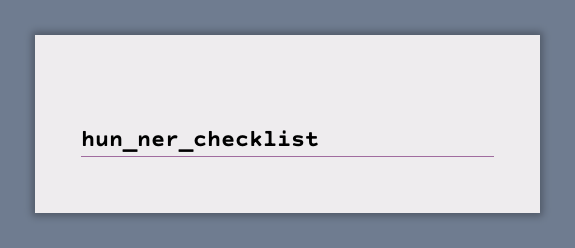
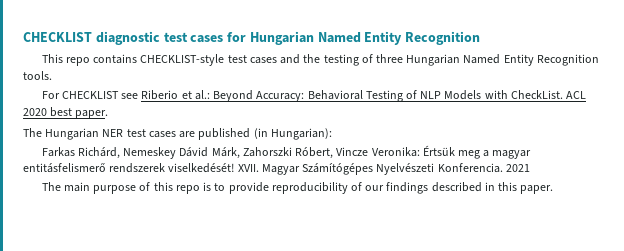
[81,130,319,152] hun_ner_checklist -> [23,31,481,45] [41,54,599,66] [23,71,52,80] [41,90,587,102] [23,107,109,119] [23,128,332,140] [41,145,532,159] [23,163,530,175] [41,182,554,194] CHECKLIST diagnostic test cases for Hungarian Named Entity Recognition // This repo contains CHECKLIST-style test cases and the testing of three Hungarian Named Entity Recognition tools. // For CHECKLIST see Riberio et al.: Beyond Accuracy: Behavioral Testing of NLP Models with CheckList. ACL 2020 best paper. // The Hungarian NER test cases are published (in Hungarian): // Farkas Richárd, Nemeskey Dávid Márk, Zahorszki Róbert, Vincze Veronika: Értsük meg a magyar entitásfelismerő rendszerek viselkedését! XVII. Magyar Számítógépes Nyelvészeti Konferencia. 2021 // The main purpose of this repo is to provide reproducibility of our findings described in this paper.

